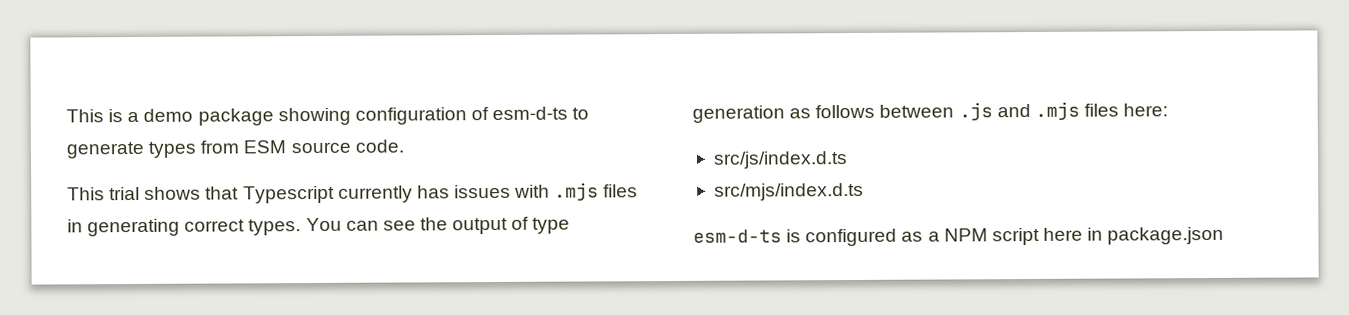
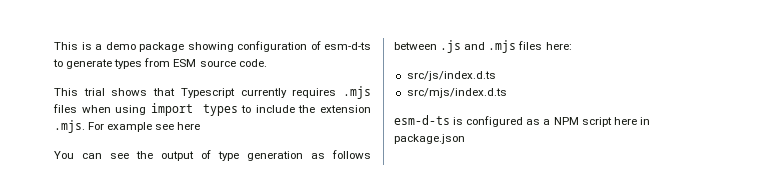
[416,182,639,201] [67,218,302,237] has issues with .mjs files in generating correct types. -> [292,86,371,99] [53,103,371,116] [54,120,201,133] requires .mjs files when using import types to include the extension .mjs. For example see here //

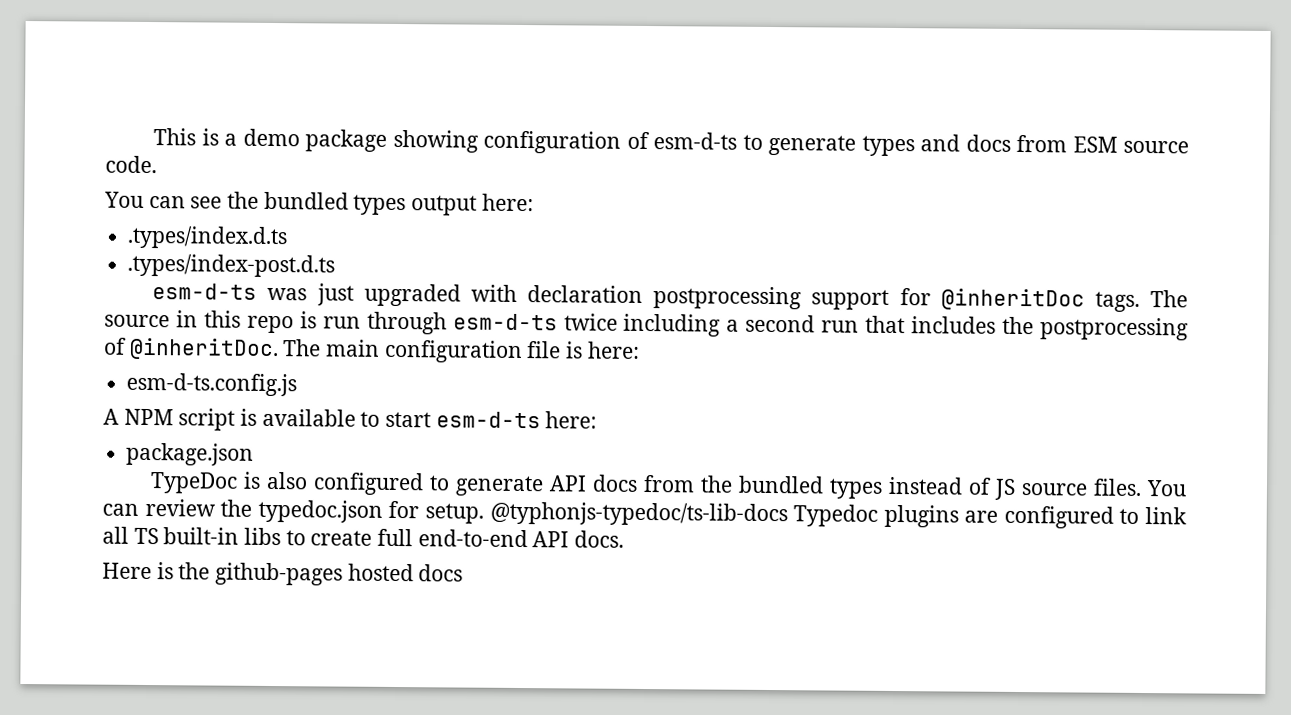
(143, 64) none -> [920,134,1011,152] and docs
[54,86,371,99] [53,103,371,116] [54,120,201,133] [54,150,371,161] [394,40,572,53] [406,71,496,81] [406,88,507,98] [394,115,650,127] [394,134,465,144] This trial shows that Typescript currently requires .mjs files when using import types to include the extension .mjs. For example see here // You can see the output of type generation as follows between .js and .mjs files here: // src/js/index.d.ts // src/mjs/index.d.ts // esm-d-ts is configured as a NPM script here in package.json -> [104,191,534,216] [127,225,289,250] [127,253,336,278] [152,283,1189,312] [104,310,1189,341] [104,337,640,364] [126,372,298,397] [103,408,598,431] [126,442,255,466] [150,471,1187,500] [102,498,1188,529] [102,526,625,548] [102,562,464,586] You can see the bundled types output here: // .types/index.d.ts // .types/index-post.d.ts // esm-d-ts was just upgraded with declaration postprocessing support for @inheritDoc tags. The source in this repo is run through esm-d-ts twice including a second run that includes the postprocessing of @inheritDoc. The main configuration file is here: // esm-d-ts.config.js // A NPM script is available to start esm-d-ts here: // package.json // TypeDoc is also configured to generate API docs from the bundled types instead of JS source files. You can review the typedoc.json for setup. @typhonjs-typedoc/ts-lib-docs Typedoc plugins are configured to link all TS built-in libs to create full end-to-end API docs. // Here is the github-pages hosted docs

